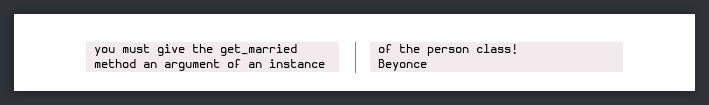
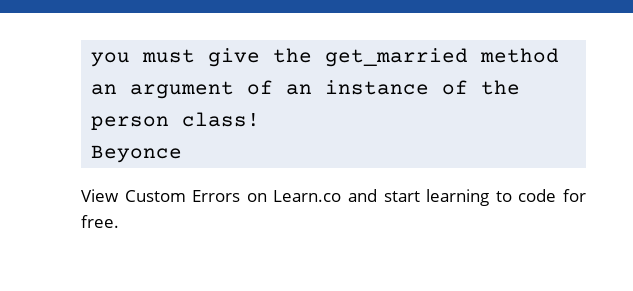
(428, 65) none -> [81,189,587,206] [81,215,119,228] // View Custom Errors on Learn.co and start learning to code for free.

